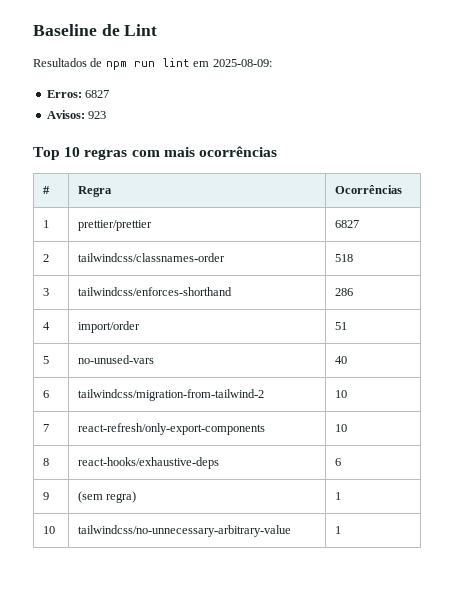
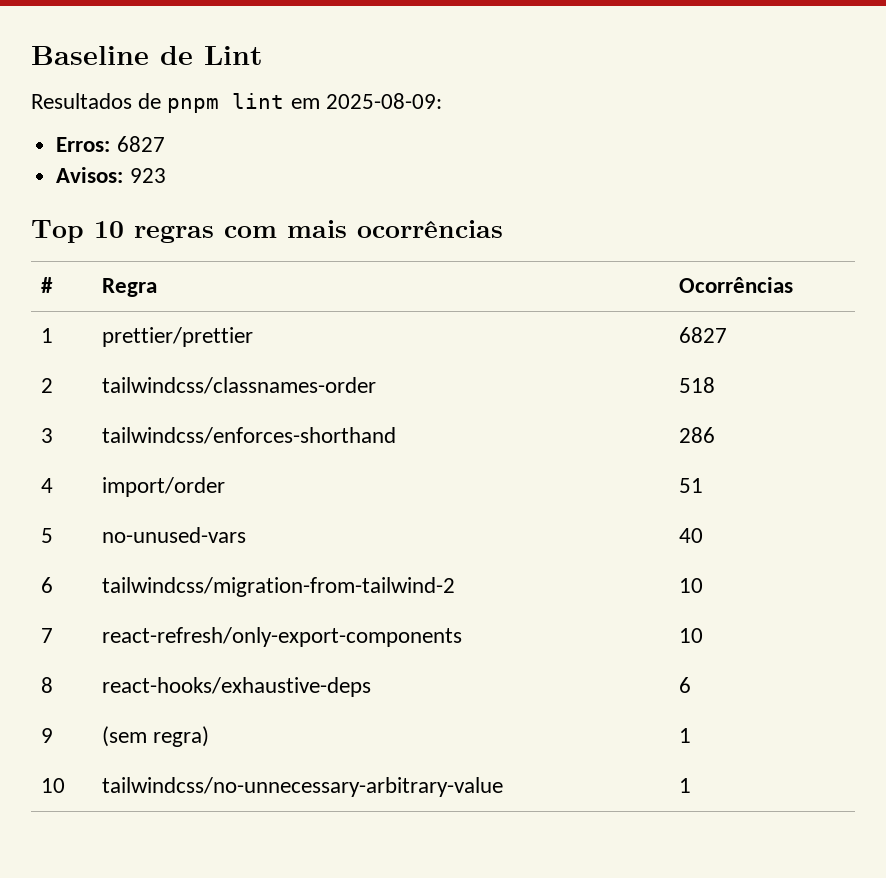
[105,61,155,70] npm run -> [167,98,220,113] pnpm

